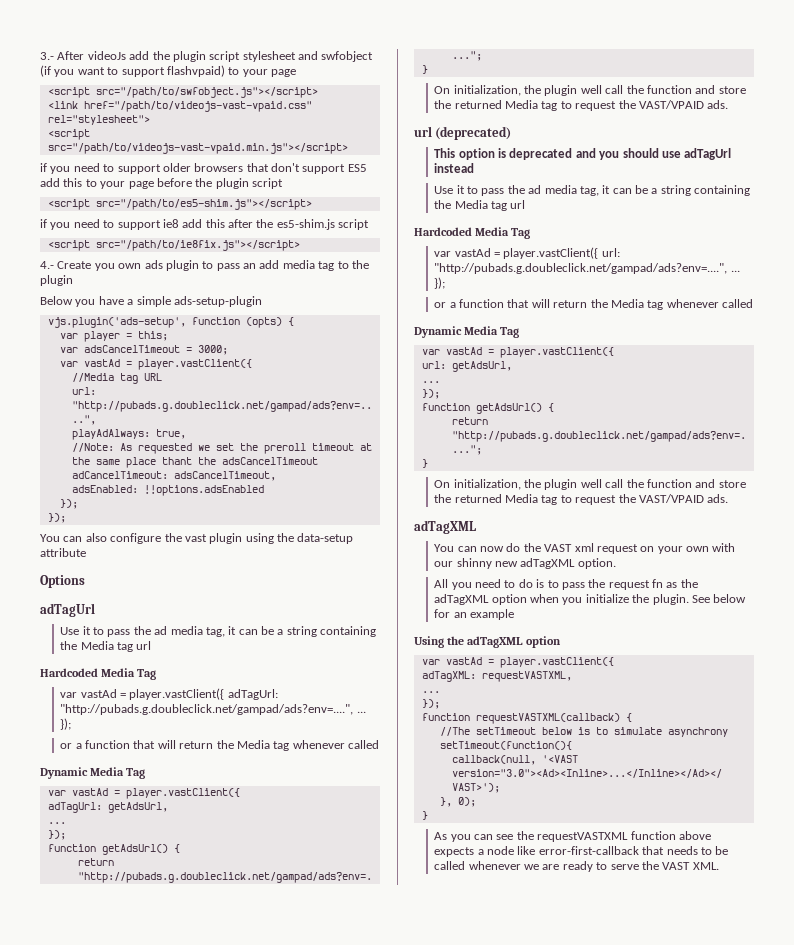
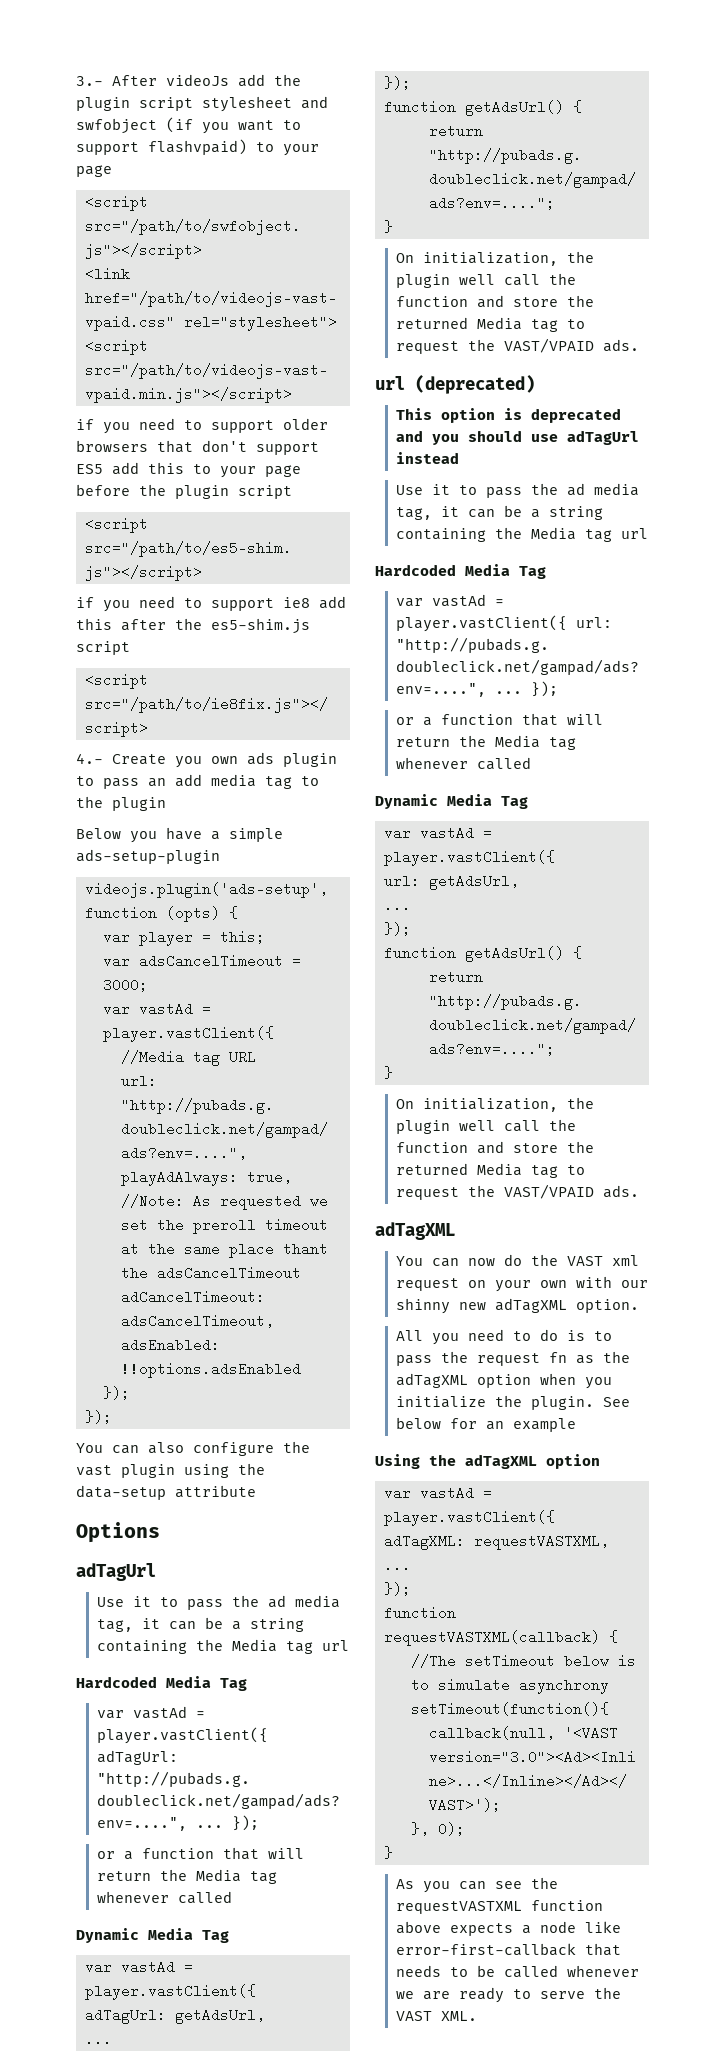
[47,317,186,328] vjs.plugin('ads-setup', -> [84,882,328,898] videojs.plugin('ads-setup',

